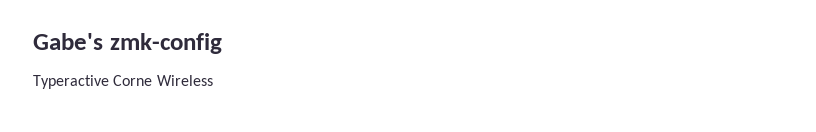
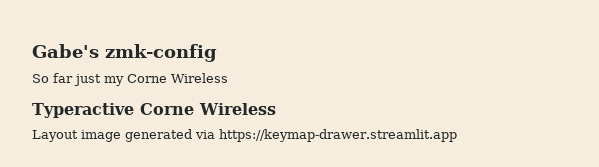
[33,75,213,89] Typeractive Corne Wireless -> [32,73,228,86] [32,103,276,118] [32,129,457,142] So far just my Corne Wireless // Typeractive Corne Wireless // Layout image generated via https://keymap-drawer.streamlit.app

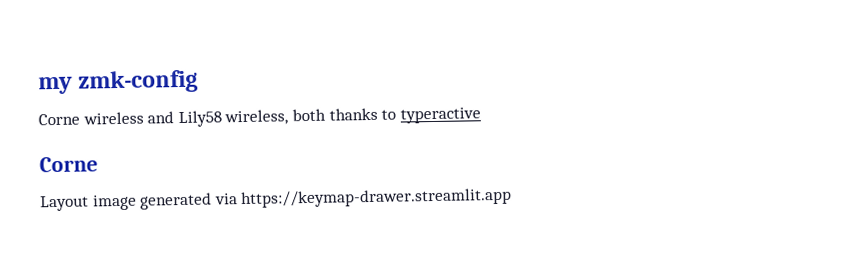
[32,44,99,58] Gabe's -> [38,76,73,95] my
[32,73,228,86] [32,103,276,118] So far just my Corne Wireless // Typeractive Corne Wireless -> [38,107,481,128] [39,156,98,173] Corne wireless and Lily58 wireless, both thanks to typeractive // Corne

